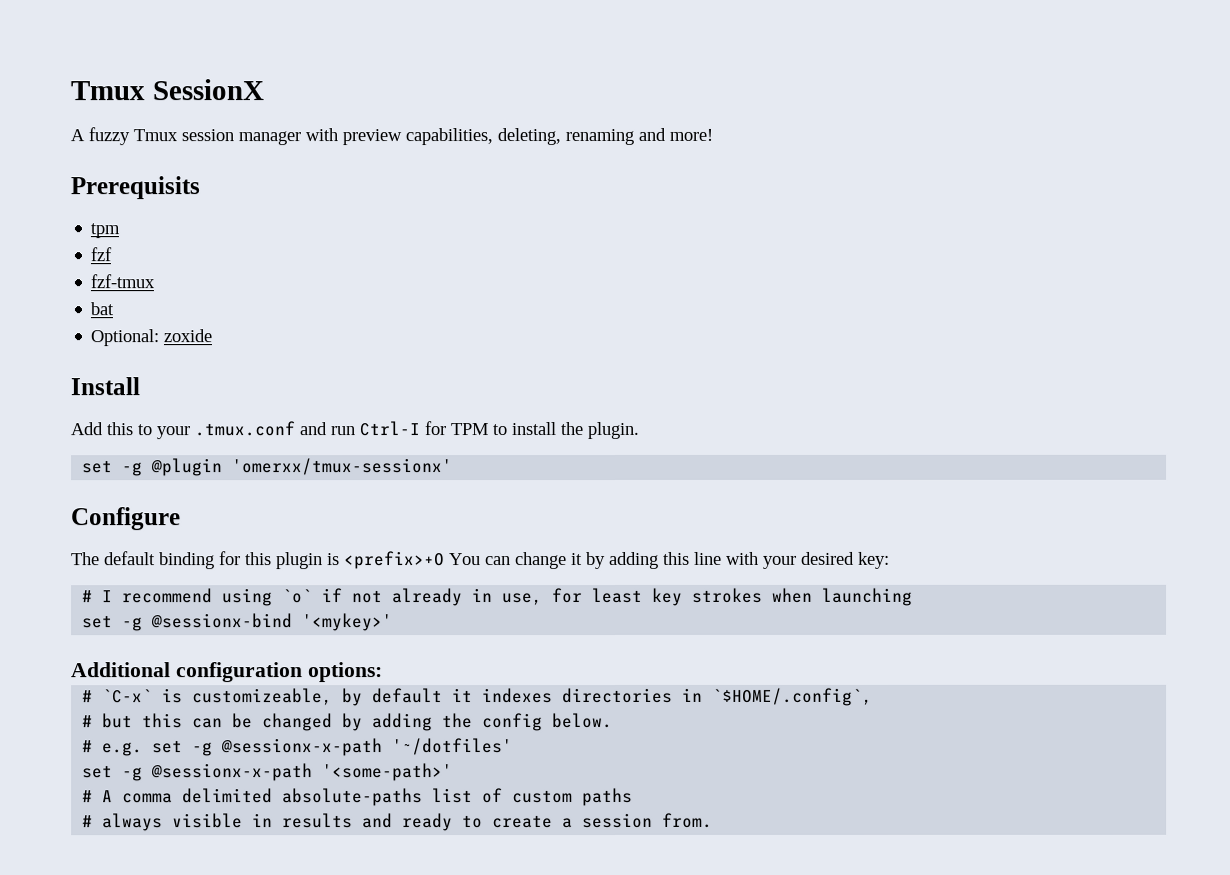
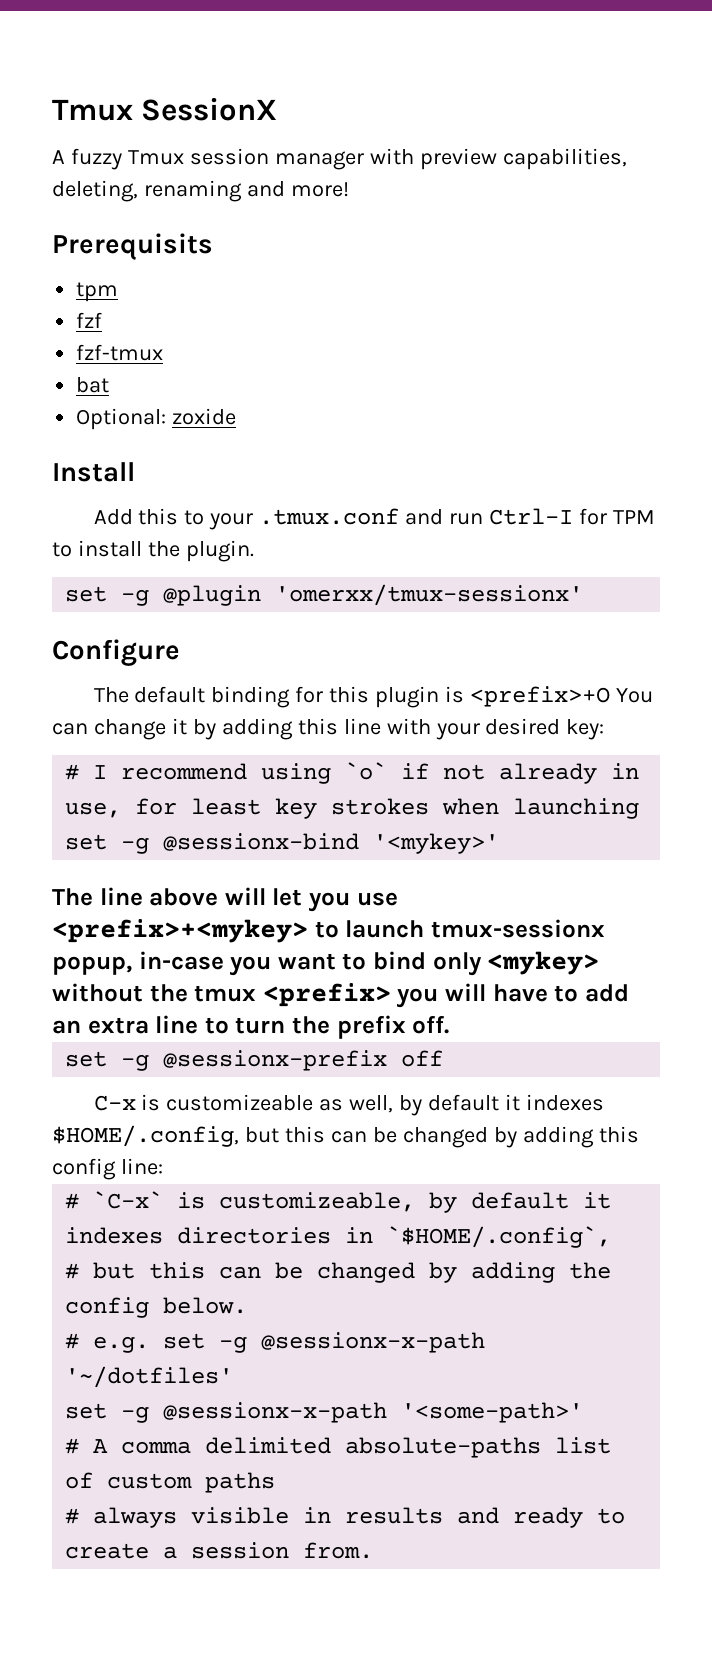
[71,662,383,683] Additional configuration options: -> [52,887,398,912] [52,919,605,943] [52,951,600,976] [52,983,629,1008] [52,1015,450,1039] [65,1050,444,1071] [93,1094,605,1116] [52,1125,639,1148] [52,1158,163,1180] The line above will let you use <prefix>+<mykey> to launch tmux-sessionx popup, in-case you want to bind only <mykey> without the tmux <prefix> you will have to add an extra line to turn the prefix off. // set -g @sessionx-prefix off // C-x is customizeable as well, by default it indexes $HOME/.config, but this can be changed by adding this config line:

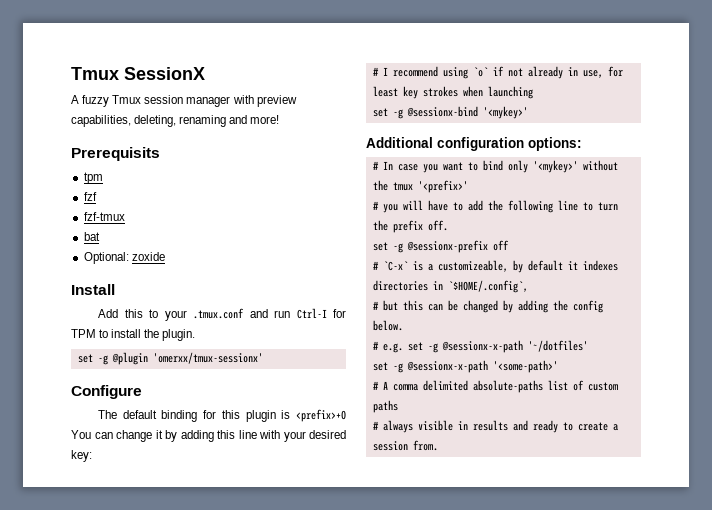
[52,887,398,912] [52,919,605,943] [52,951,224,975] The line above will let you use <prefix>+<mykey> to launch tmux-sessionx popup, in-case -> [366,137,582,151] [372,161,418,171] Additional configuration options: // # In case
[487,951,600,975] <mykey> -> [532,160,578,173] '<mykey>'
[262,983,391,1007] <prefix> -> [417,180,468,193] [372,201,379,210] '<prefix>' // #
[52,1017,149,1034] an extra -> [487,200,553,213] the following
[93,1094,605,1116] [52,1125,639,1148] [52,1158,163,1180] // C-x is customizeable as well, by default it indexes $HOME/.config, but this can be changed by adding this config line: -> (509, 245) none
(206, 1200) none -> [427,264,433,271] a

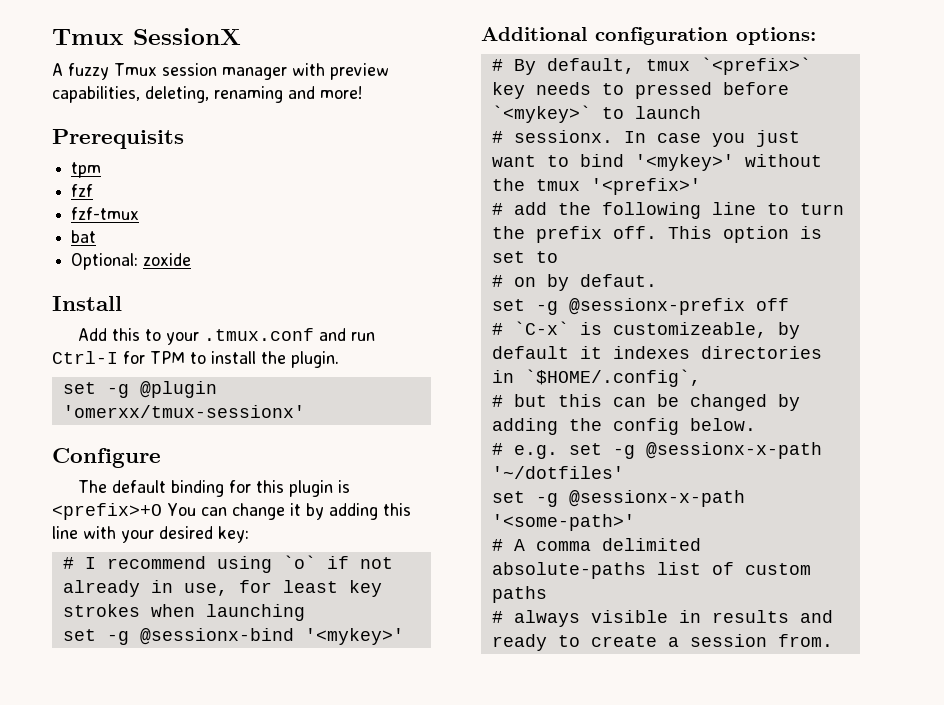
(379, 165) none -> [513,57,811,75] [491,82,789,99] [491,105,701,123] [491,130,613,143] By default, tmux `<prefix>` key needs to pressed before `<mykey>` to launch // # sessionx.
(438, 168) none -> [755,130,800,147] just
[507,160,528,173] only -> (624, 160) none
[382,200,463,213] you will have to -> (503, 209) none
(448, 225) none -> [667,226,822,243] [491,251,558,263] [491,274,657,291] This option is set to // # on by defaut.
[427,264,433,271] a -> (602, 328) none

